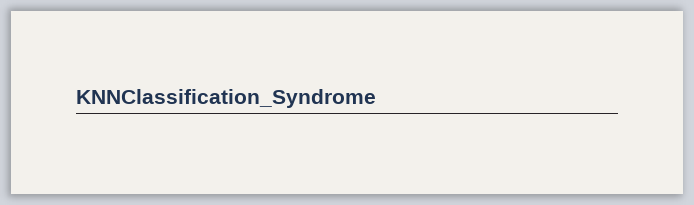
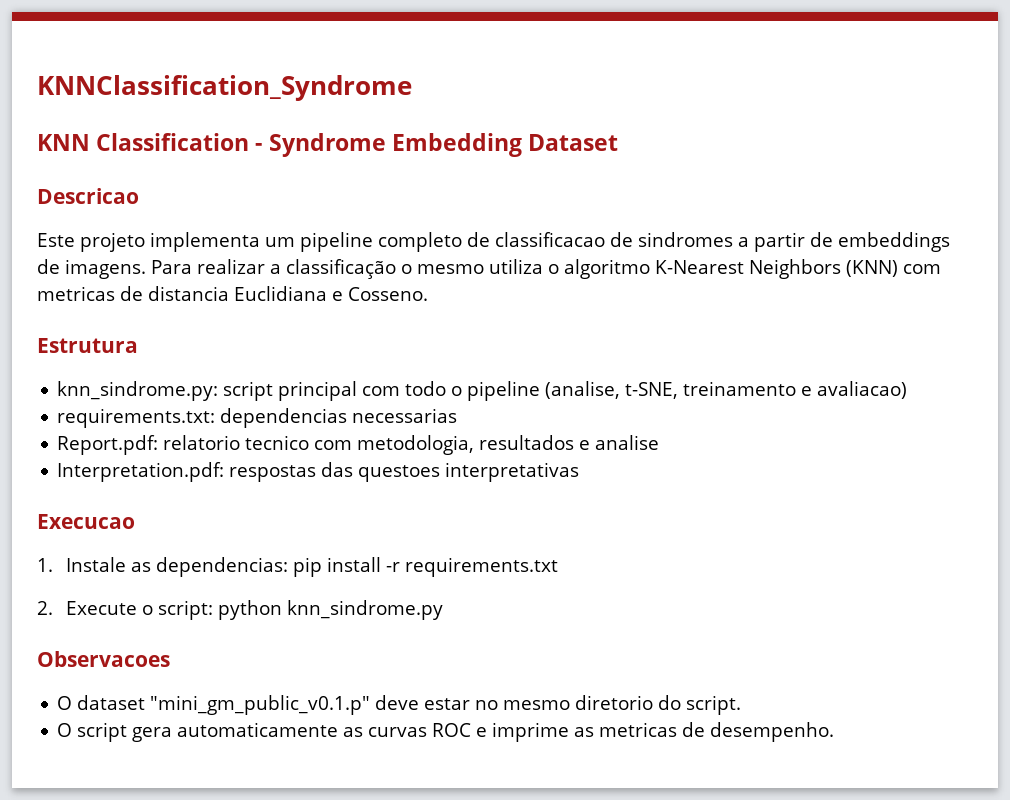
(376, 98) none -> [37,133,619,157] [37,188,139,204] [37,232,950,252] [37,259,941,279] [37,286,428,301] [37,338,138,353] [57,381,908,401] [57,408,458,428] [57,435,660,455] [57,462,580,482] [37,514,135,529] [37,557,558,577] [37,600,443,620] [37,651,170,667] [57,695,742,715] [57,722,835,742] // KNN Classification - Syndrome Embedding Dataset // Descricao // Este projeto implementa um pipeline completo de classificacao de sindromes a partir de embeddings de imagens. Para realizar a classificação o mesmo utiliza o algoritmo K-Nearest Neighbors (KNN) com metricas de distancia Euclidiana e Cosseno. // Estrutura // knn_sindrome.py: script principal com todo o pipeline (analise, t-SNE, treinamento e avaliacao) // requirements.txt: dependencias necessarias // Report.pdf: relatorio tecnico com metodologia, resultados e analise // Interpretation.pdf: respostas das questoes interpretativas // Execucao // 1. Instale as dependencias: pip install -r requirements.txt // 2. Execute o script: python knn_sindrome.py // Observacoes // O dataset "mini_gm_public_v0.1.p" deve estar no mesmo diretorio do script. // O script gera automaticamente as curvas ROC e imprime as metricas de desempenho.

